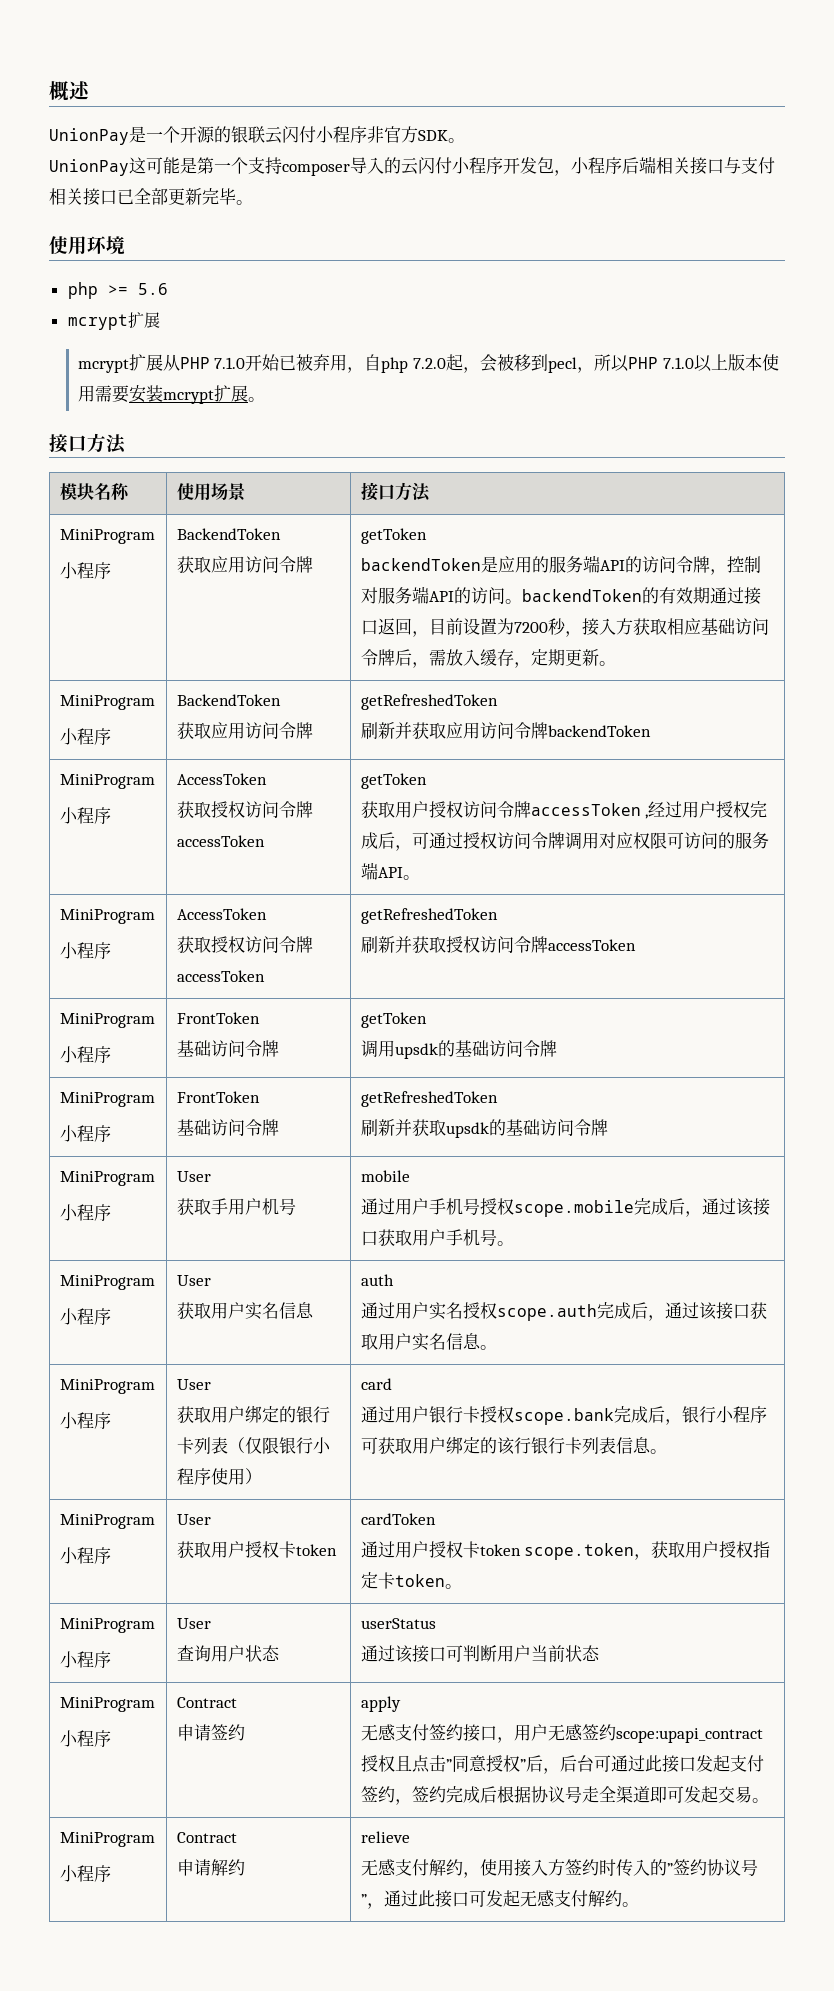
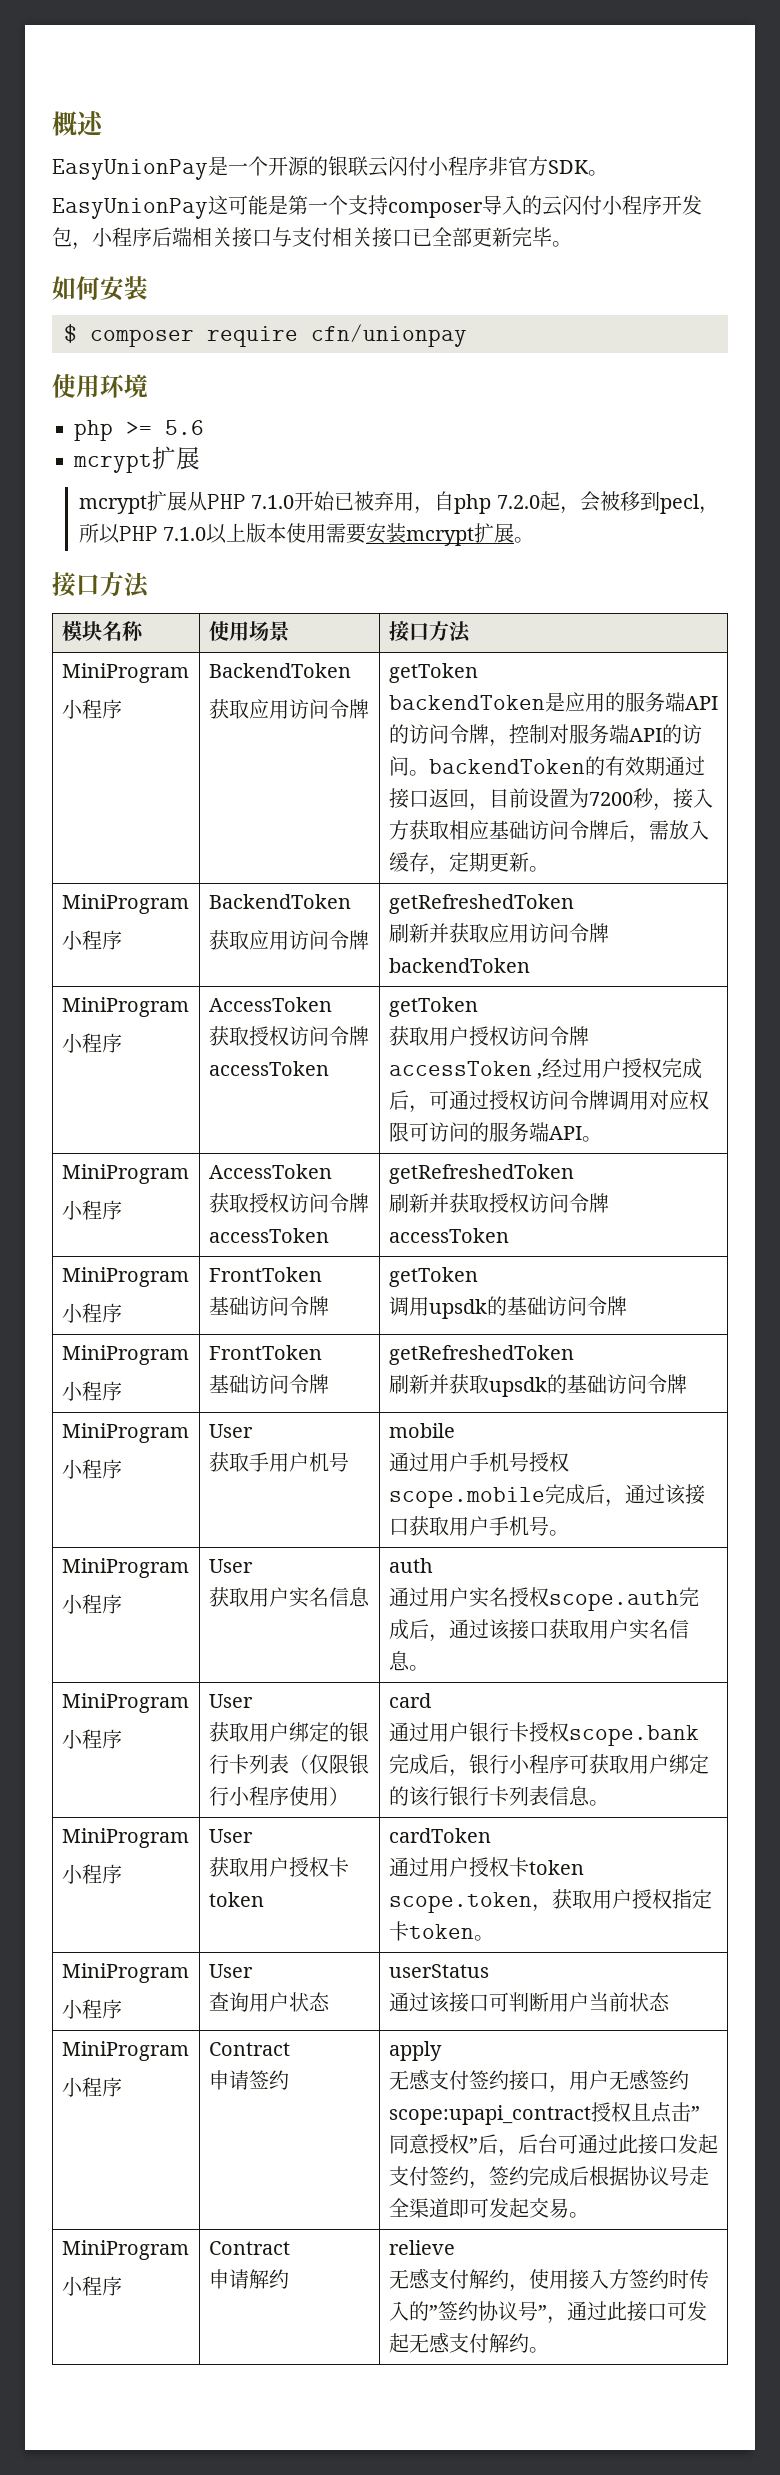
[49,128,129,145] UnionPay -> [52,159,208,180] EasyUnionPay
[49,159,129,176] UnionPay -> [52,198,208,219] EasyUnionPay
(253, 202) none -> [52,276,148,301] [64,324,467,347] // 如何安装 // $ composer require cfn/unionpay

